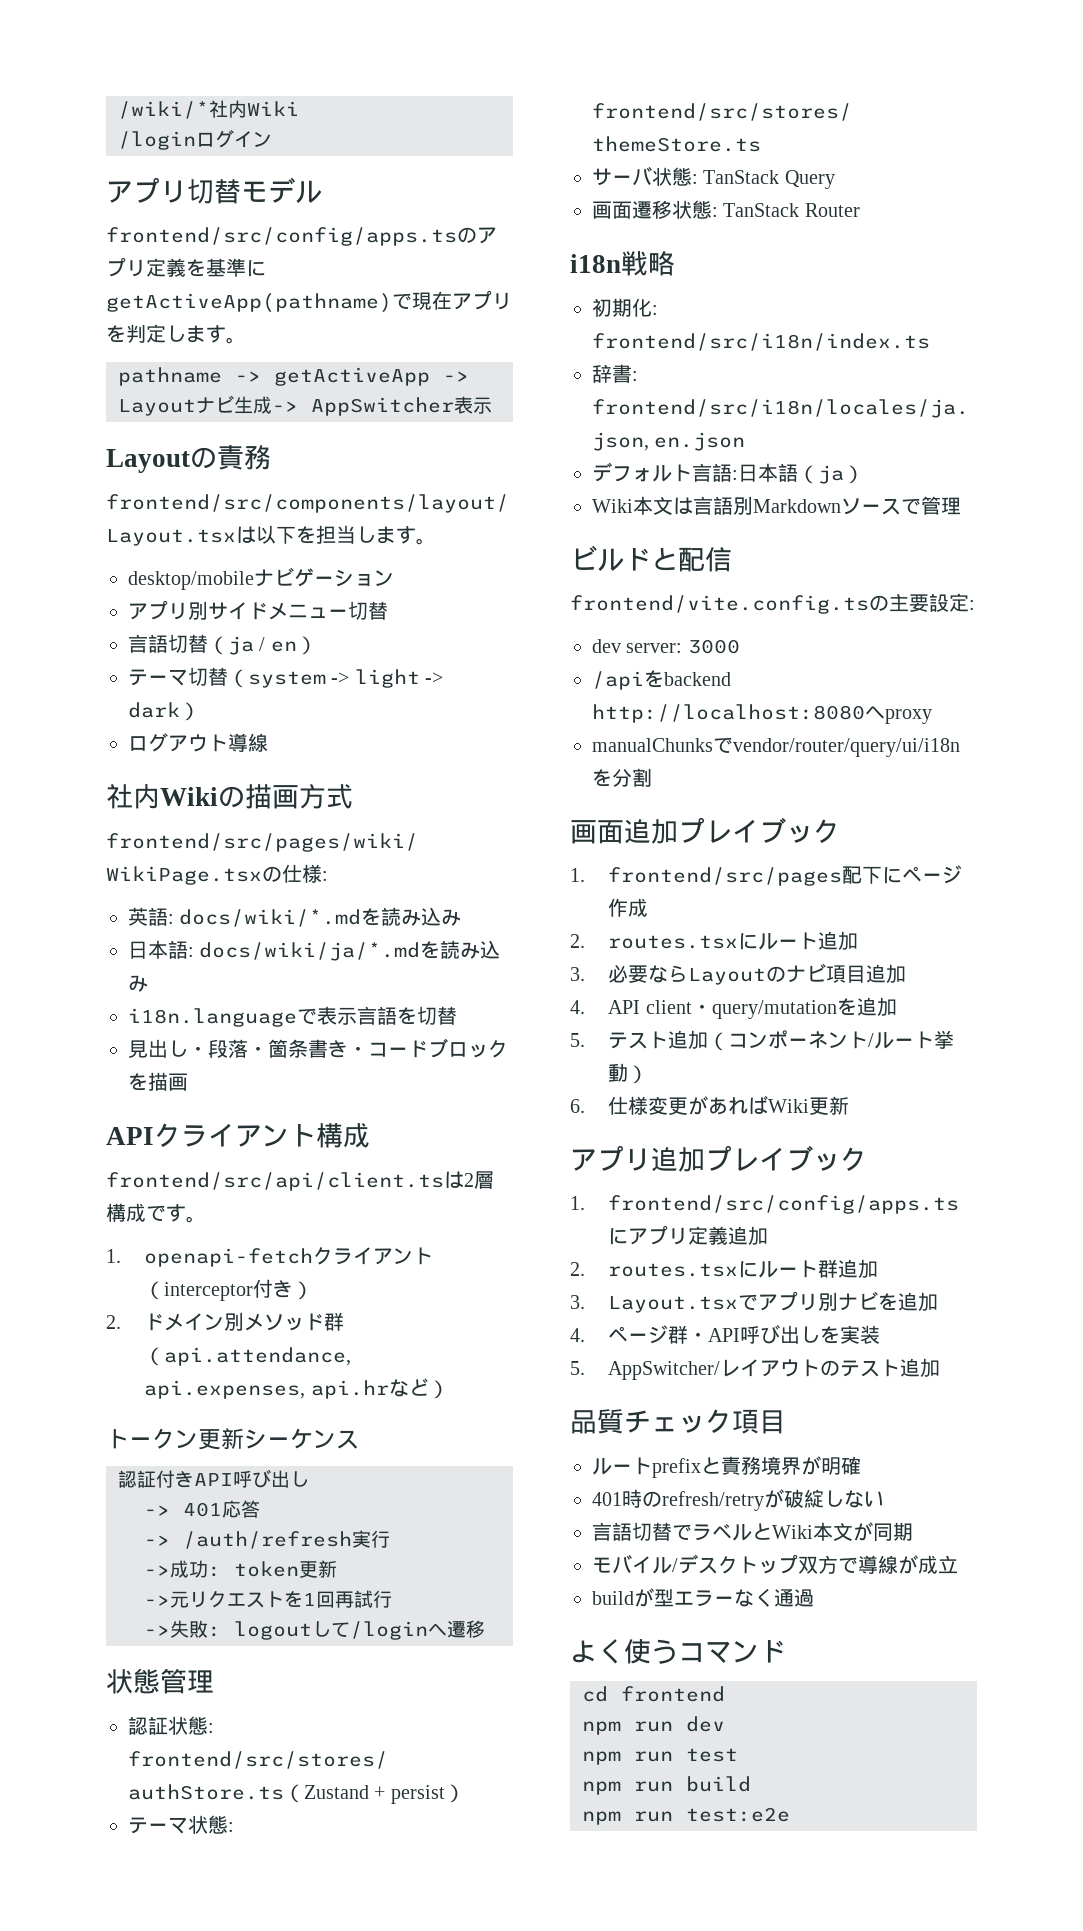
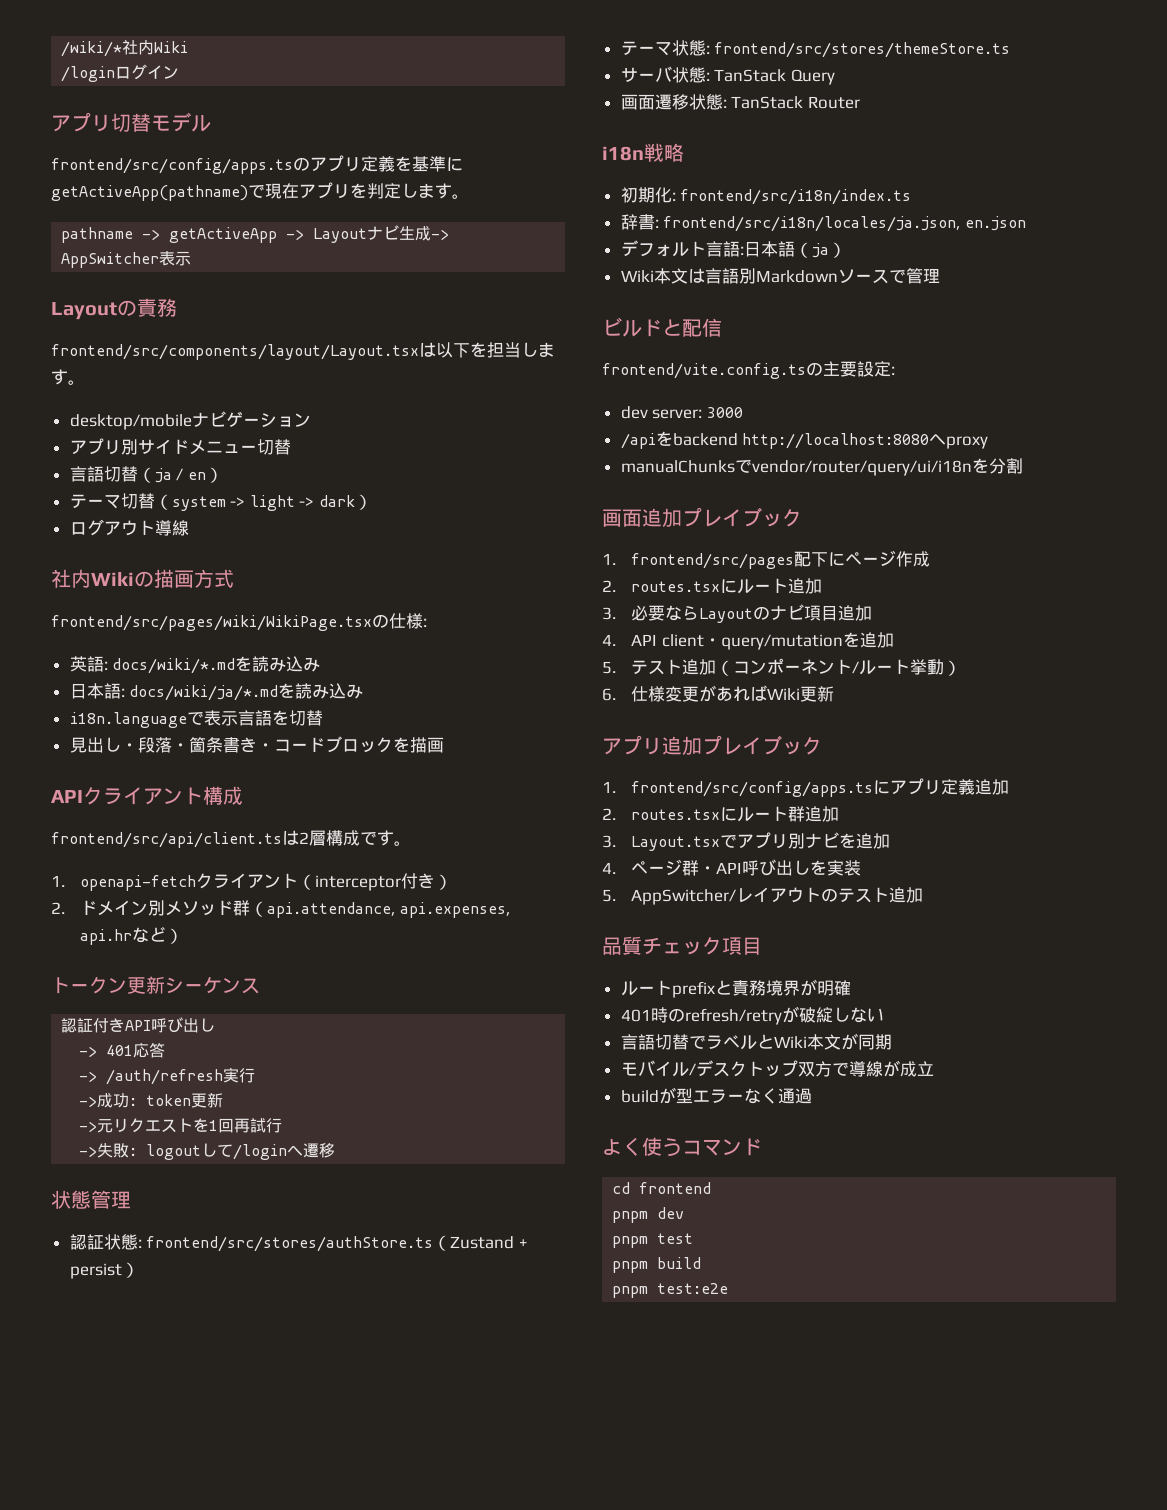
[582,1721,673,1735] npm run -> [612,1211,649,1223] pnpm
[582,1751,673,1765] npm run -> [612,1236,649,1248] pnpm
[582,1781,673,1795] npm run -> [612,1261,649,1273] pnpm
[582,1811,673,1825] npm run -> [612,1286,649,1298] pnpm

